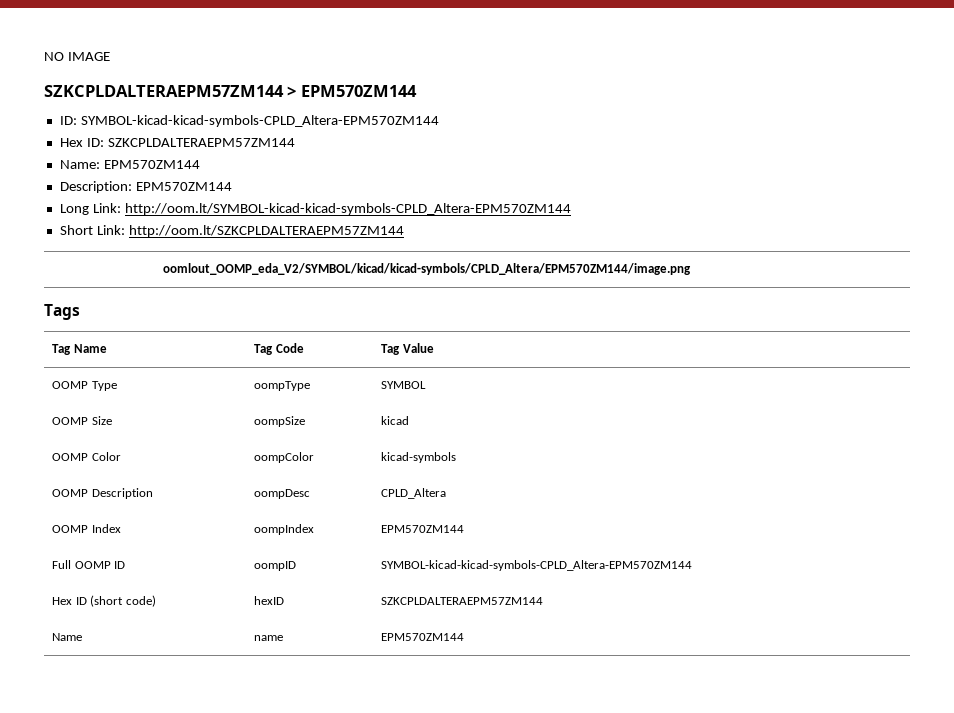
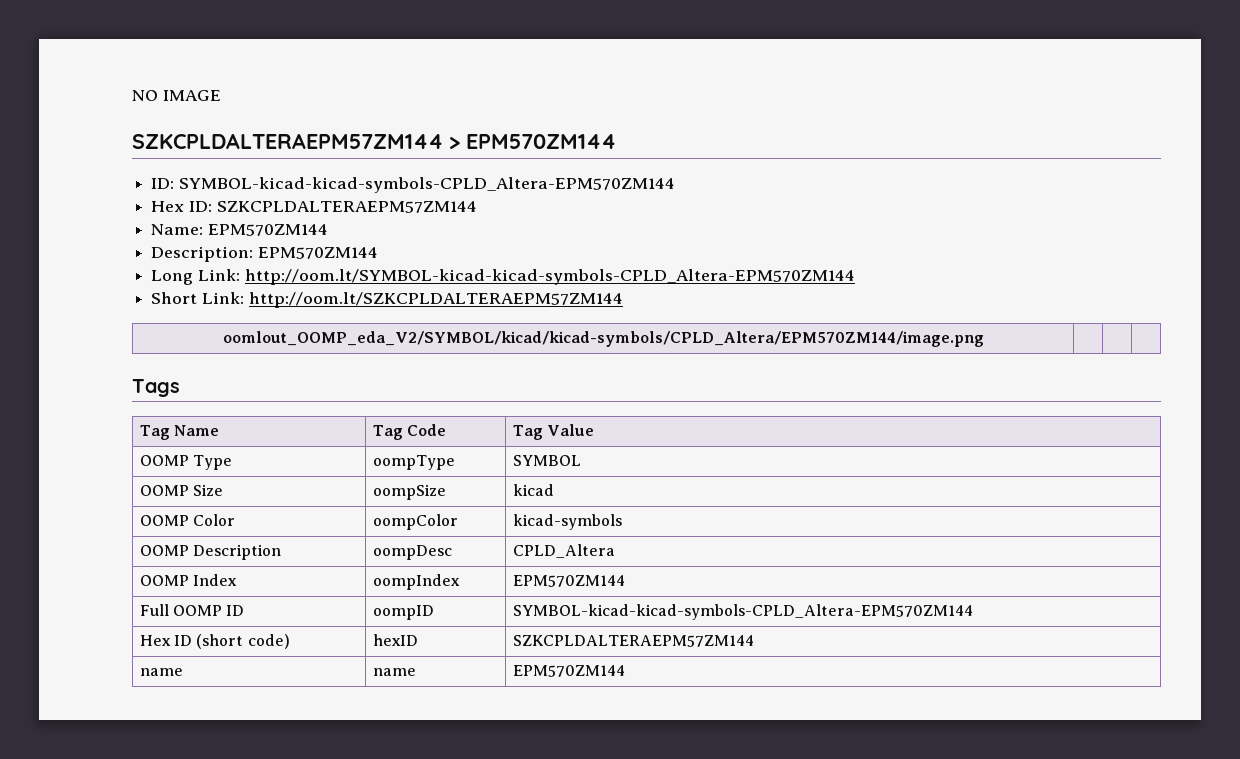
[52,633,83,641] Name -> [139,668,183,676] name

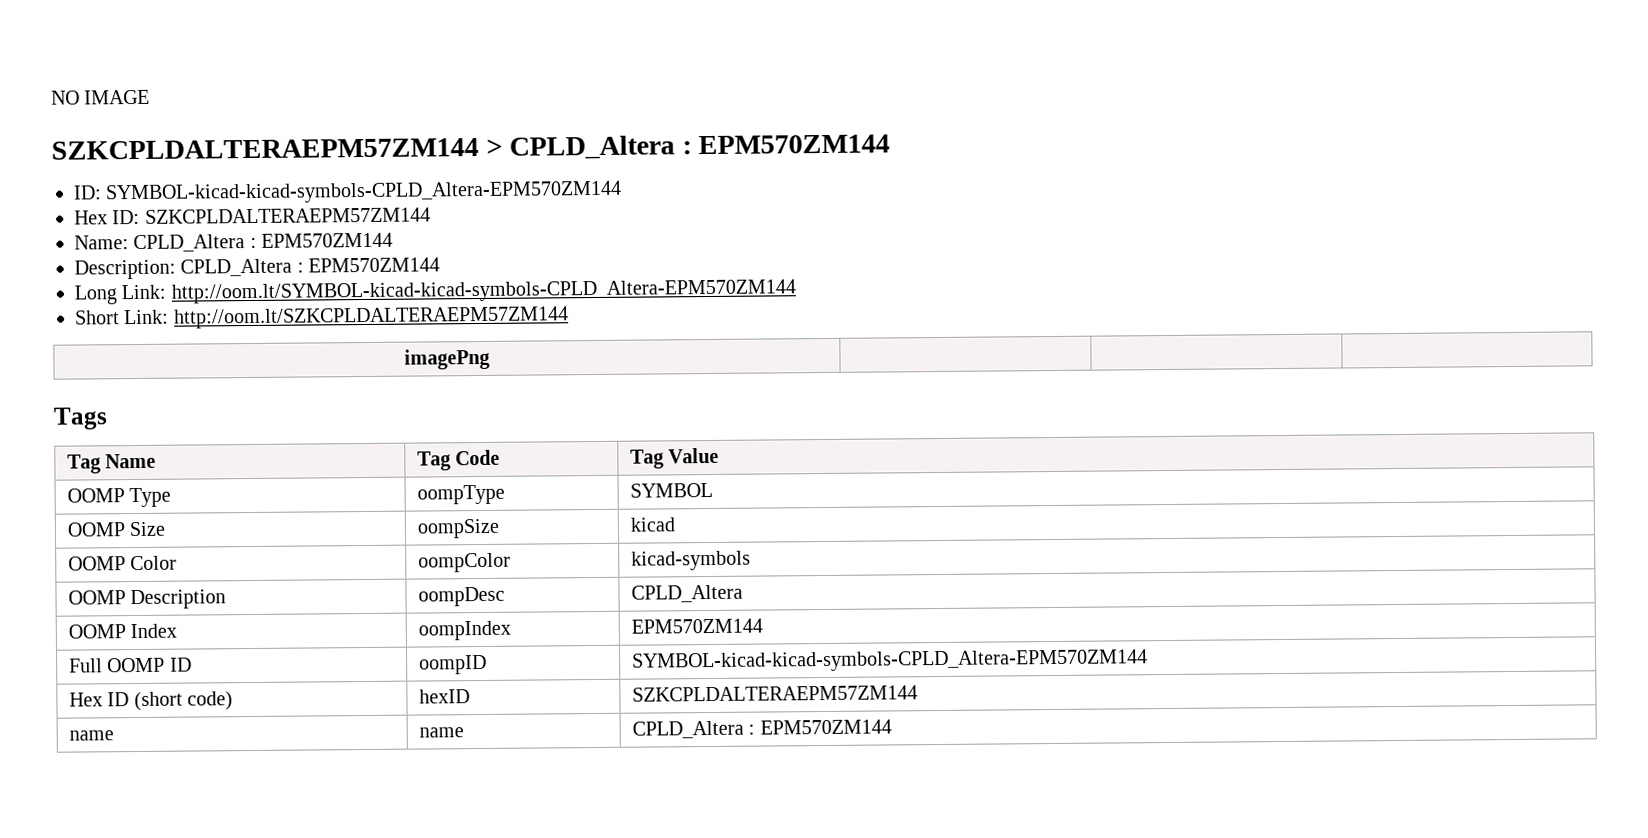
(460, 143) none -> [509,135,692,160] CPLD_Altera :
(204, 229) none -> [133,234,257,253] CPLD_Altera :
(254, 254) none -> [180,258,304,277] CPLD_Altera :
[222,331,984,347] oomlout_OOMP_eda_V2/SYMBOL/kicad/kicad-symbols/CPLD_Altera/EPM570ZM144/image.png -> [404,348,490,370] imagePng
(416, 672) none -> [631,720,756,739] CPLD_Altera :

